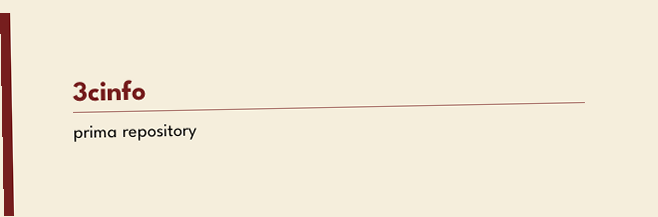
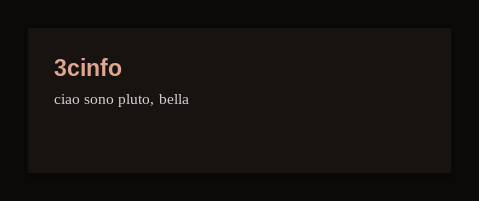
[73,123,197,142] prima repository -> [54,94,189,107] ciao sono pluto, bella

